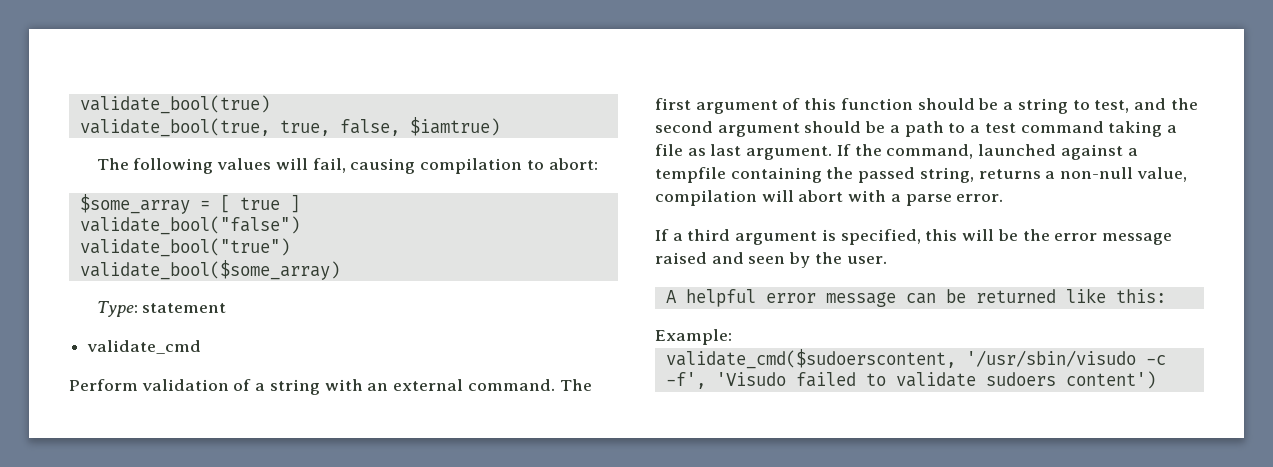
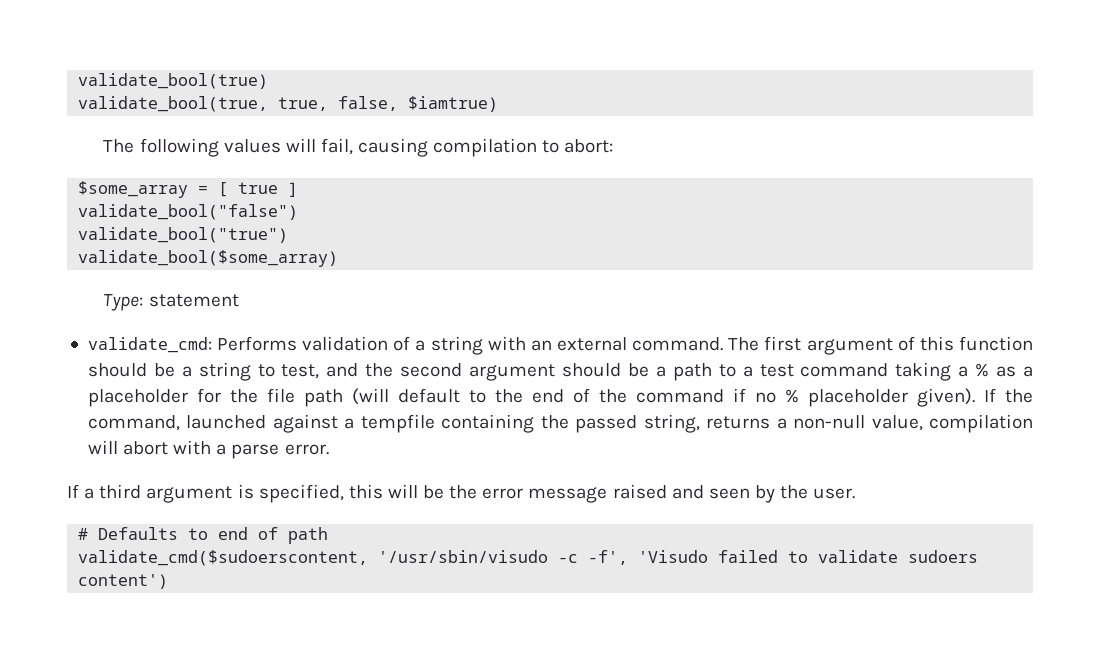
[87,340,202,354] [69,379,138,391] validate_cmd // Perform -> [87,336,298,353] validate_cmd: Performs
[655,144,833,160] file as last argument. -> [975,363,1033,377] [87,388,975,407] % as a placeholder for the file path (will default to the end of the command if no % placeholder given).
[665,288,1166,307] [655,329,732,345] A helpful error message can be returned like this: // Example: -> [78,527,329,544] # Defaults to end of path

